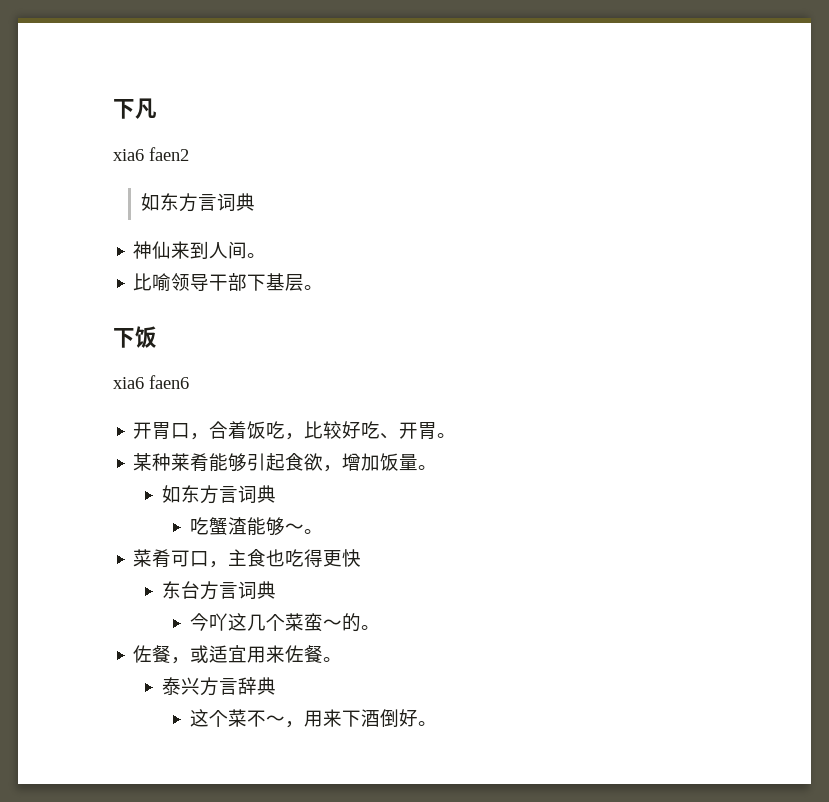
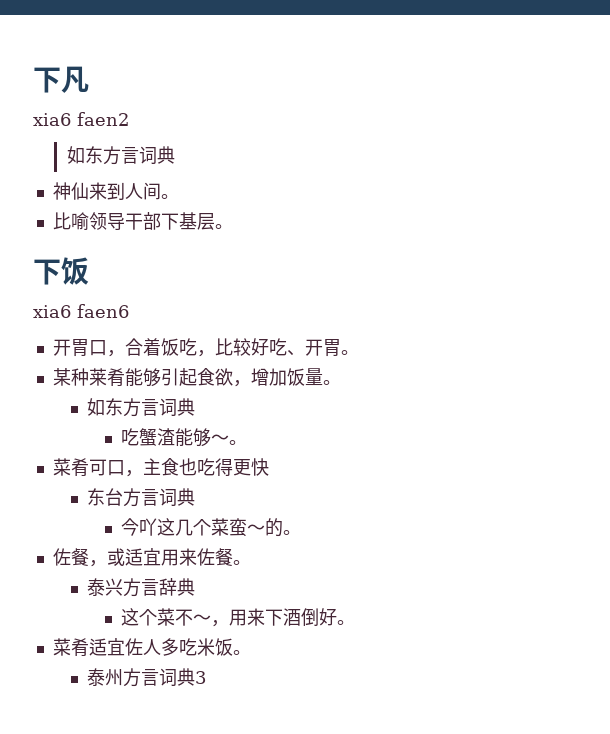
(438, 723) none -> [52,638,251,657] [86,668,206,687] // 菜肴适宜佐人多吃米饭。 // 泰州方言词典3

